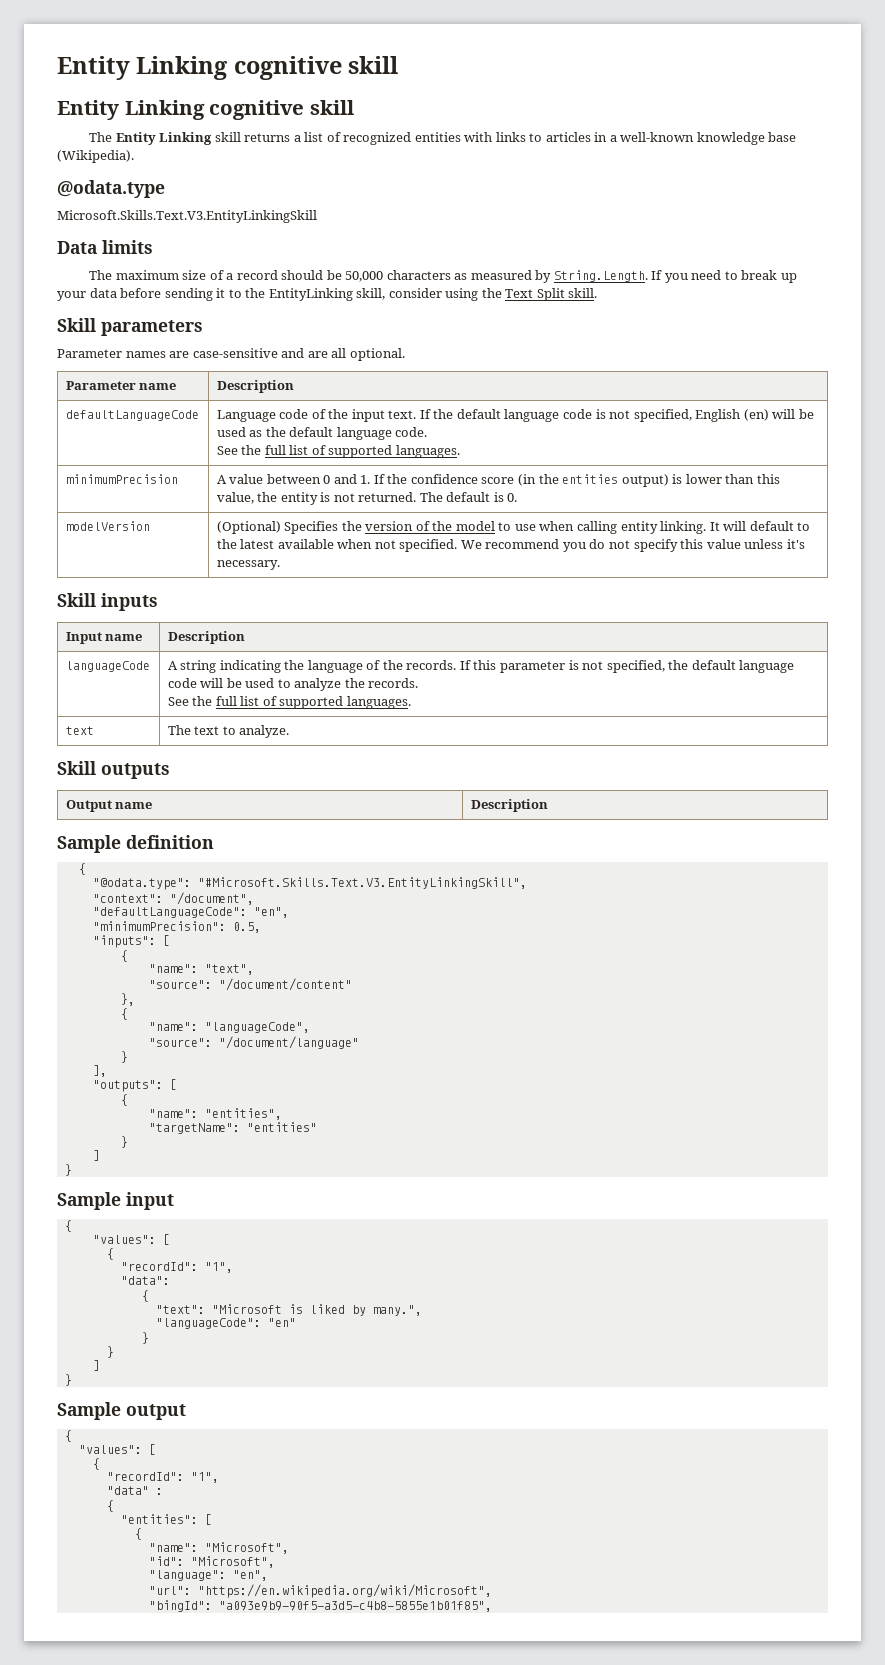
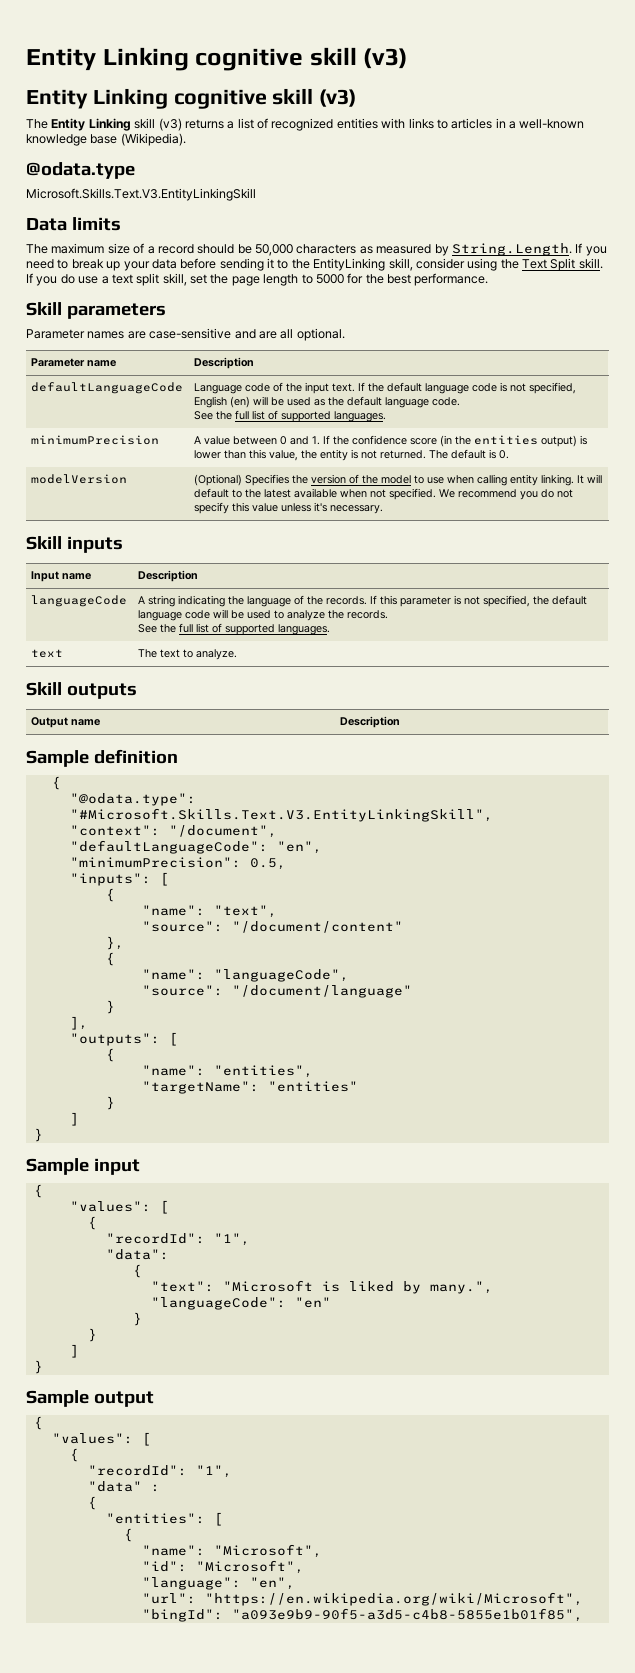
[57,56,399,80] [57,100,354,120] Entity Linking cognitive skill // Entity Linking cognitive skill -> [26,47,409,71] [26,88,357,109] Entity Linking cognitive skill (v3) // Entity Linking cognitive skill (v3)
(241, 137) none -> [158,118,182,131] (v3)
(598, 293) none -> [26,273,489,286] If you do use a text split skill, set the page length to 5000 for the best performance.

